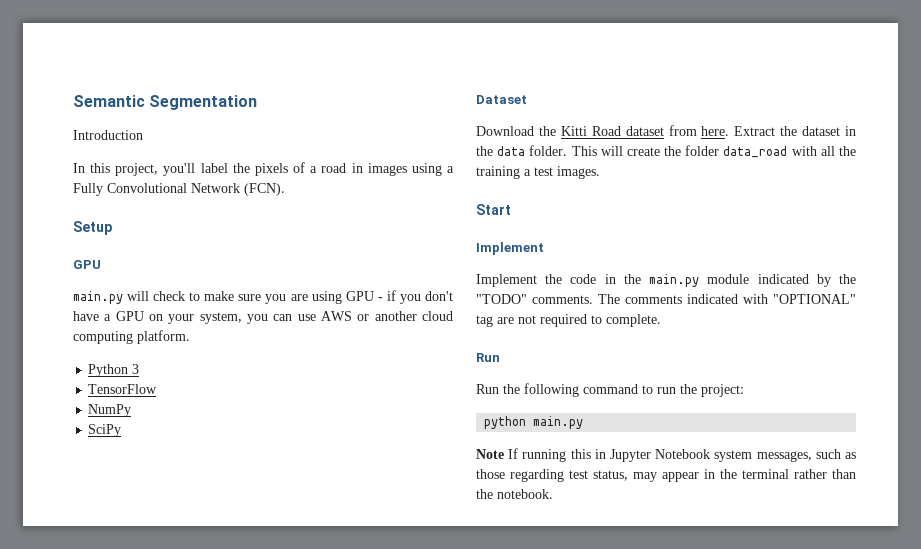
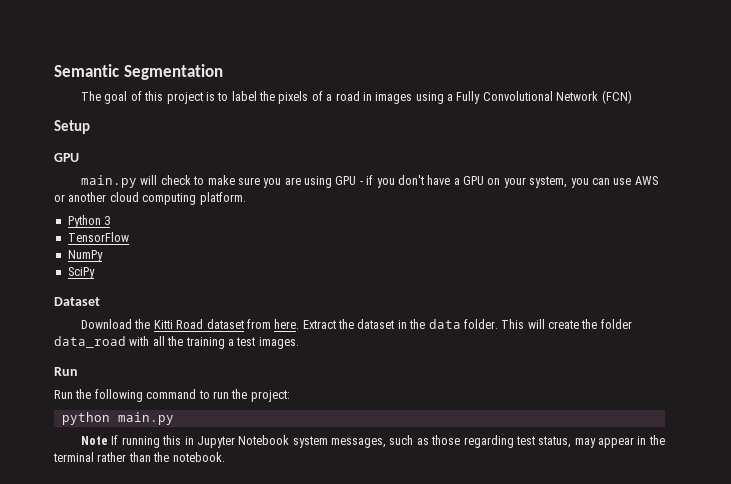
[73,130,143,140] [73,163,196,176] Introduction // In this project, you'll -> [81,91,229,104] The goal of this project is to
[244,183,285,196] (FCN). -> [601,90,632,104] (FCN)
[476,204,511,215] [476,242,544,255] [476,274,856,287] [476,294,856,304] [476,314,661,327] // Start // Implement // Implement the code in the main.py module indicated by the "TODO" comments. The comments indicated with "OPTIONAL" tag are not required to complete. -> (299, 343) none

